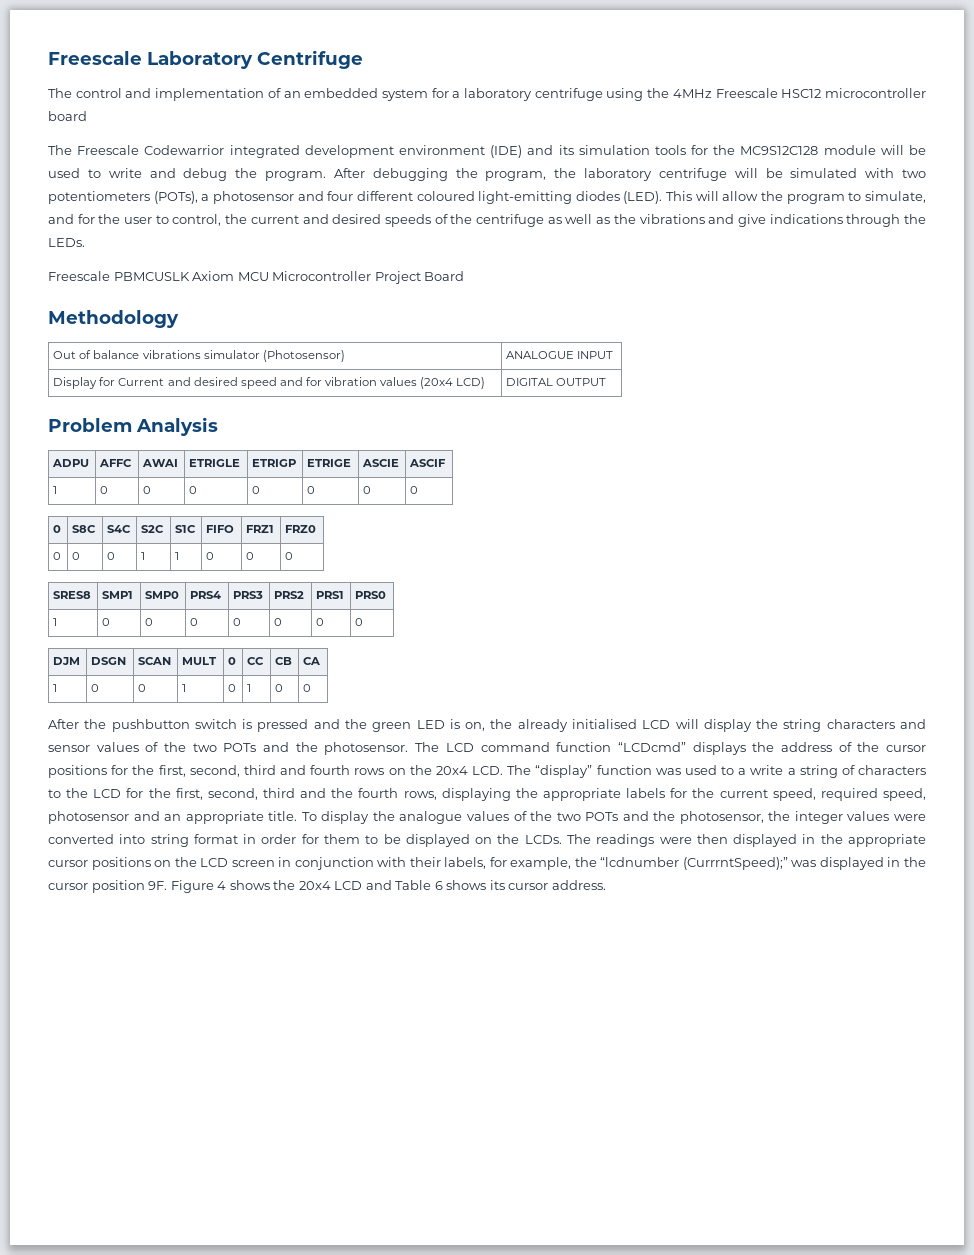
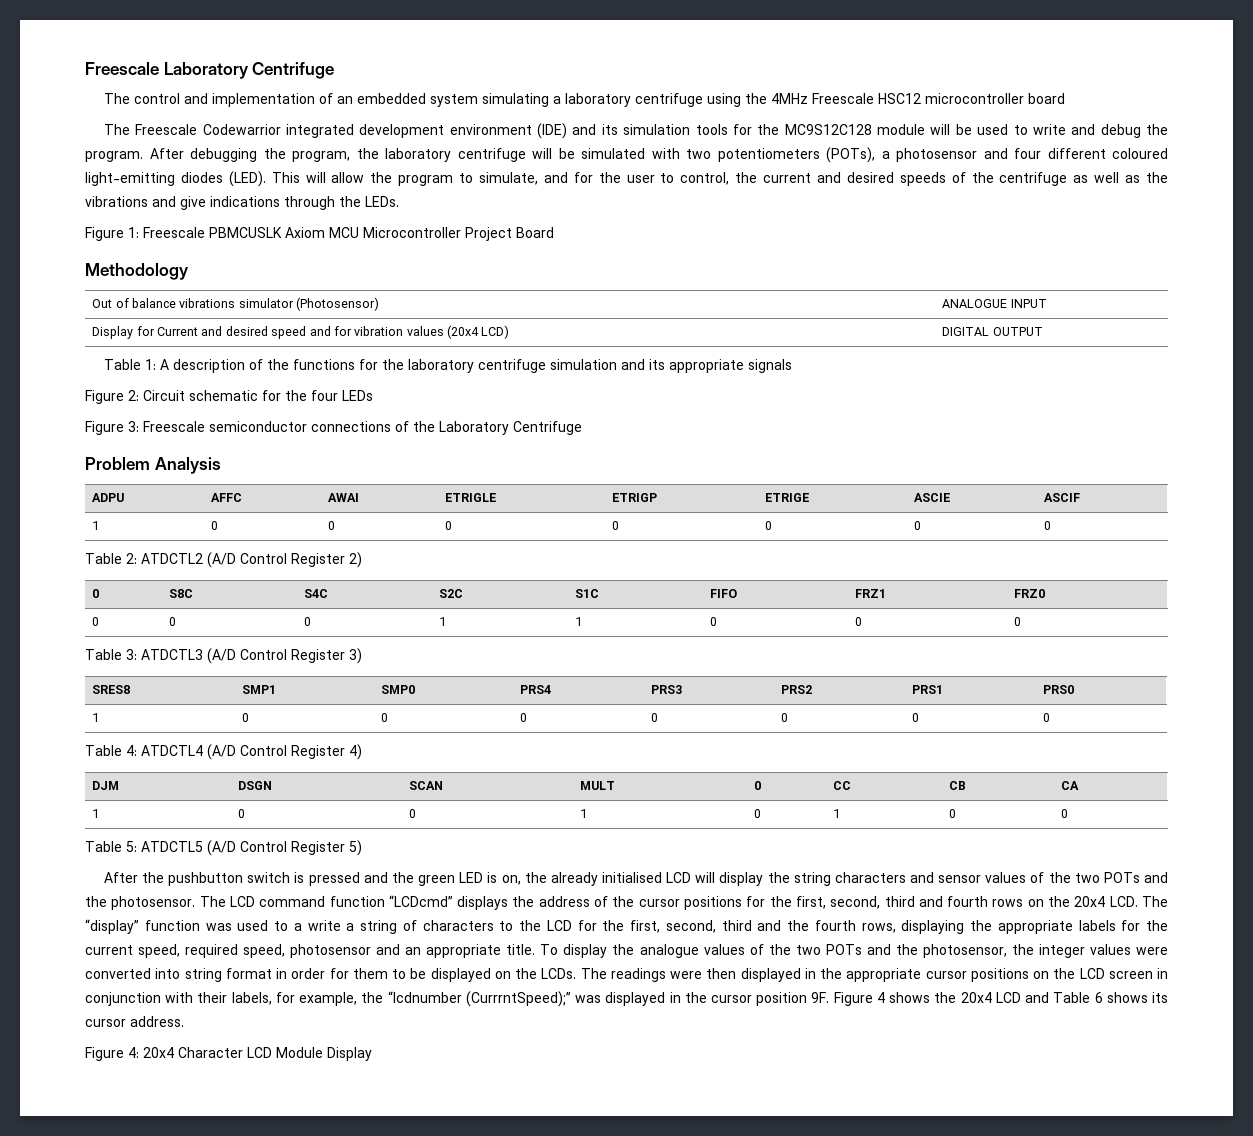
[431,88,449,98] for -> [481,93,549,107] simulating
(85, 242) none -> [85,227,139,241] Figure 1:
(607, 382) none -> [103,359,792,373] [85,390,373,404] [85,421,582,435] // Table 1: A description of the functions for the laboratory centrifuge simulation and its appropriate signals // Figure 2: Circuit schematic for the four LEDs // Figure 3: Freescale semiconductor connections of the Laboratory Centrifuge
(419, 490) none -> [85,552,362,568] // Table 2: ATDCTL2 (A/D Control Register 2)
(294, 556) none -> [85,648,362,664] // Table 3: ATDCTL3 (A/D Control Register 3)
(364, 622) none -> [85,744,362,760] // Table 4: ATDCTL4 (A/D Control Register 4)
(312, 688) none -> [85,840,362,856] // Table 5: ATDCTL5 (A/D Control Register 5)
(606, 885) none -> [85,1047,372,1061] // Figure 4: 20x4 Character LCD Module Display

